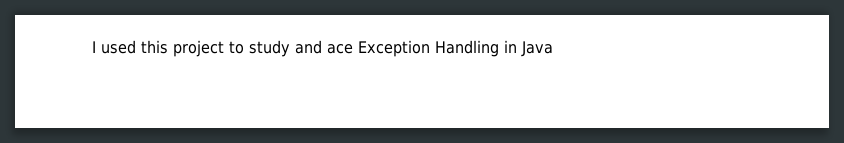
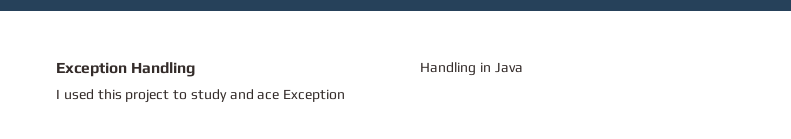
(92, 47) none -> [56,62,196,77] Exception Handling //

